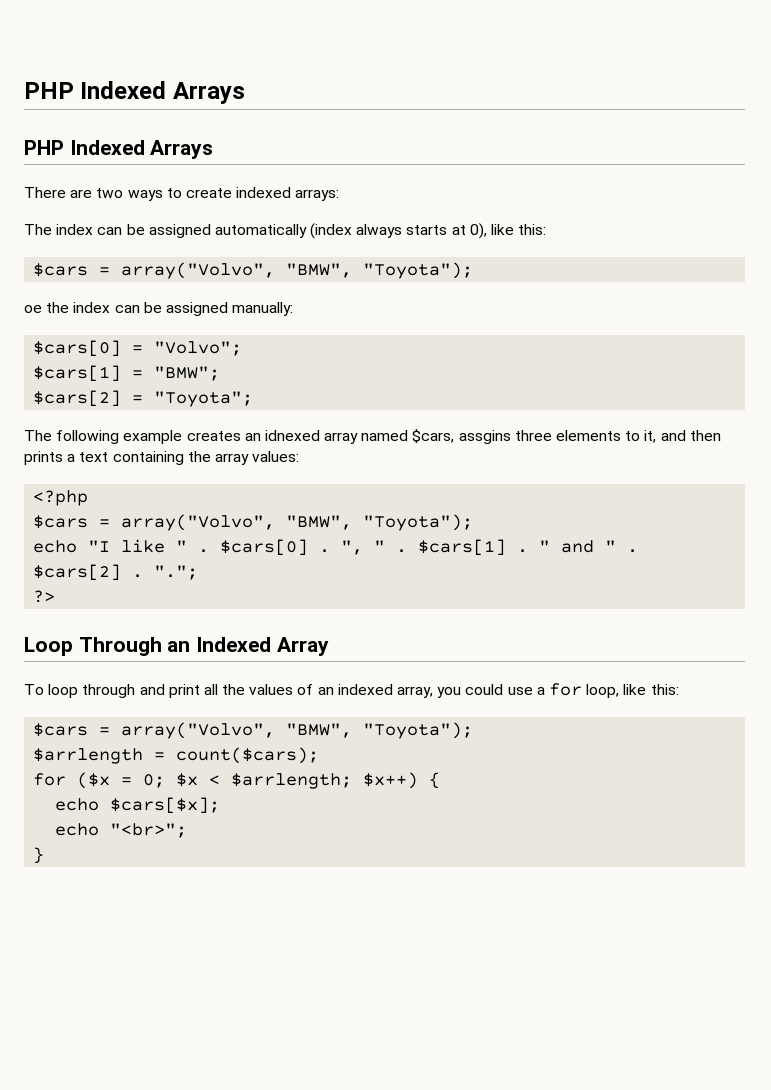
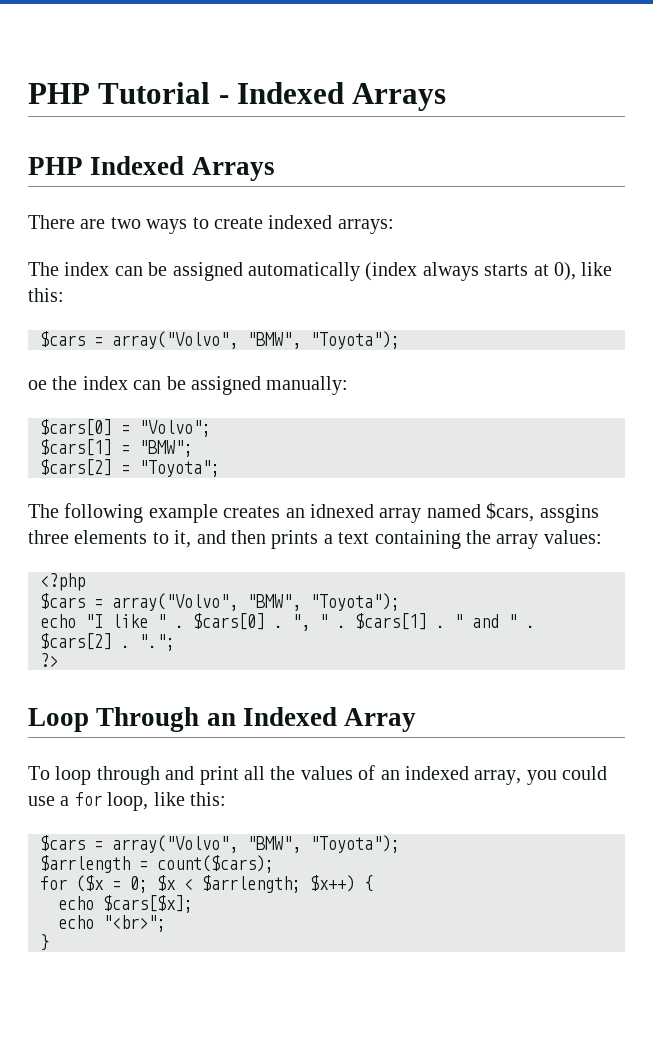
[24,82,74,99] PHP -> [28,82,229,104] PHP Tutorial -

